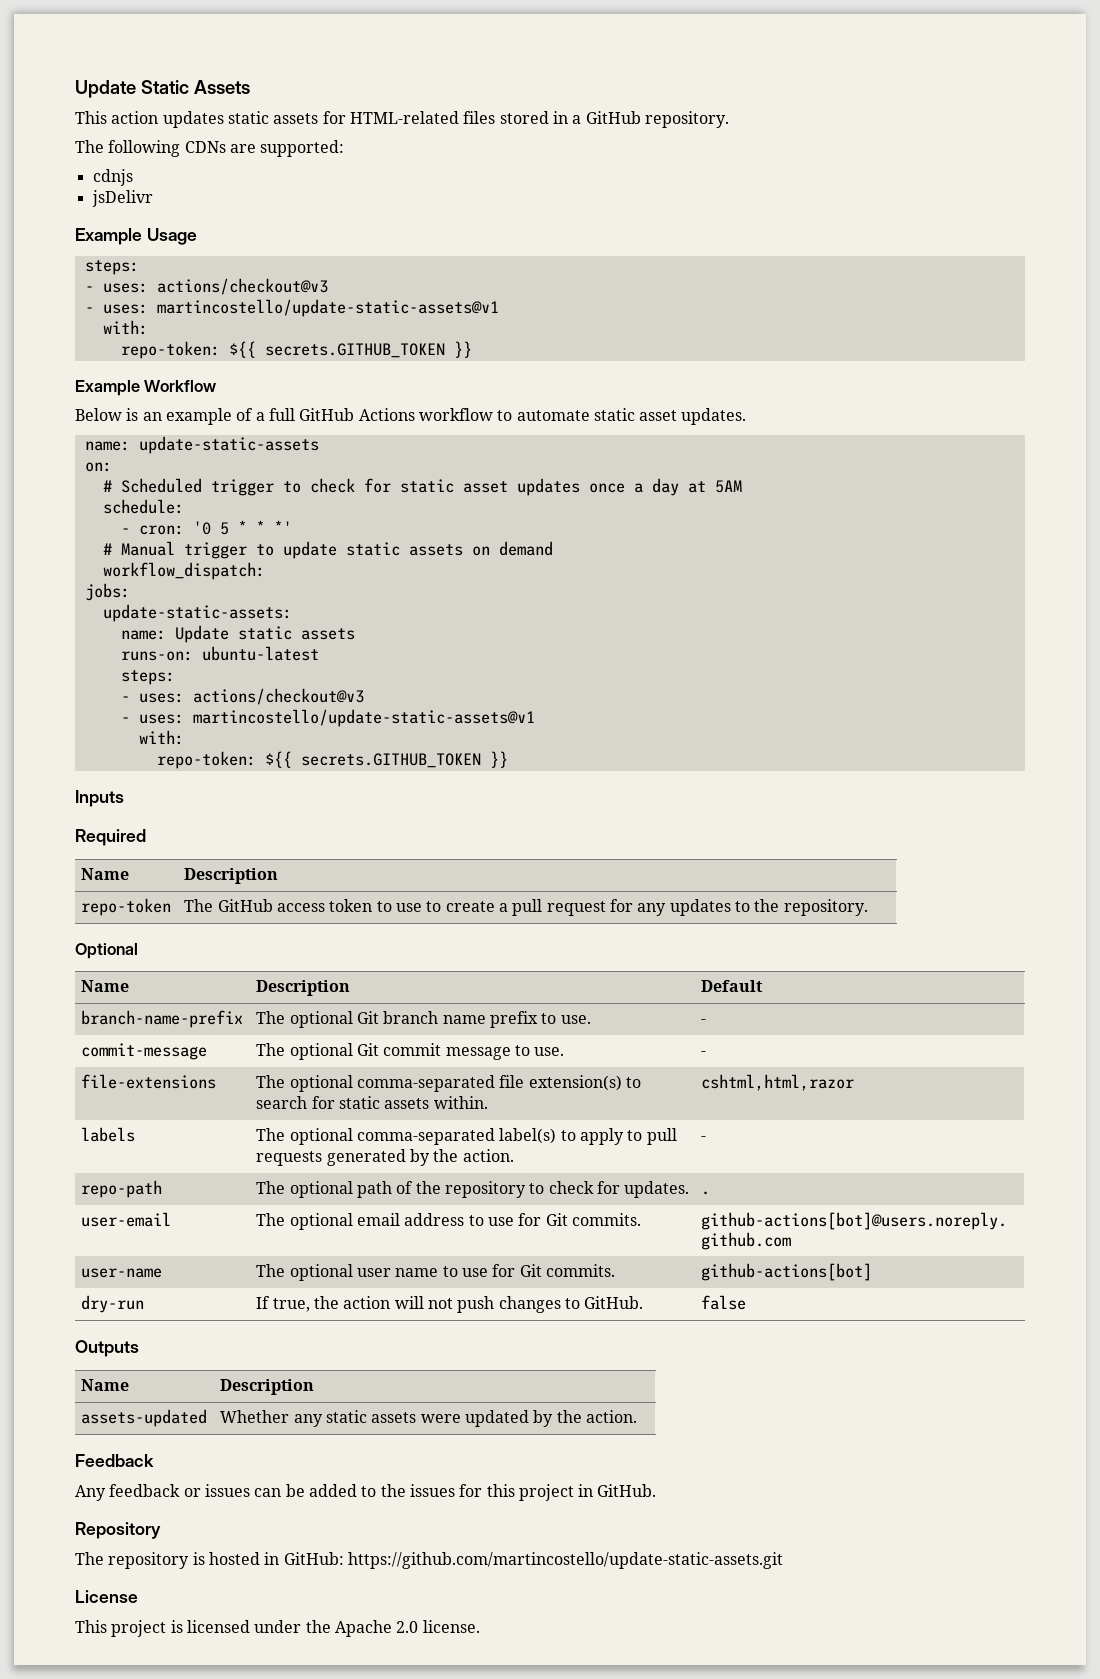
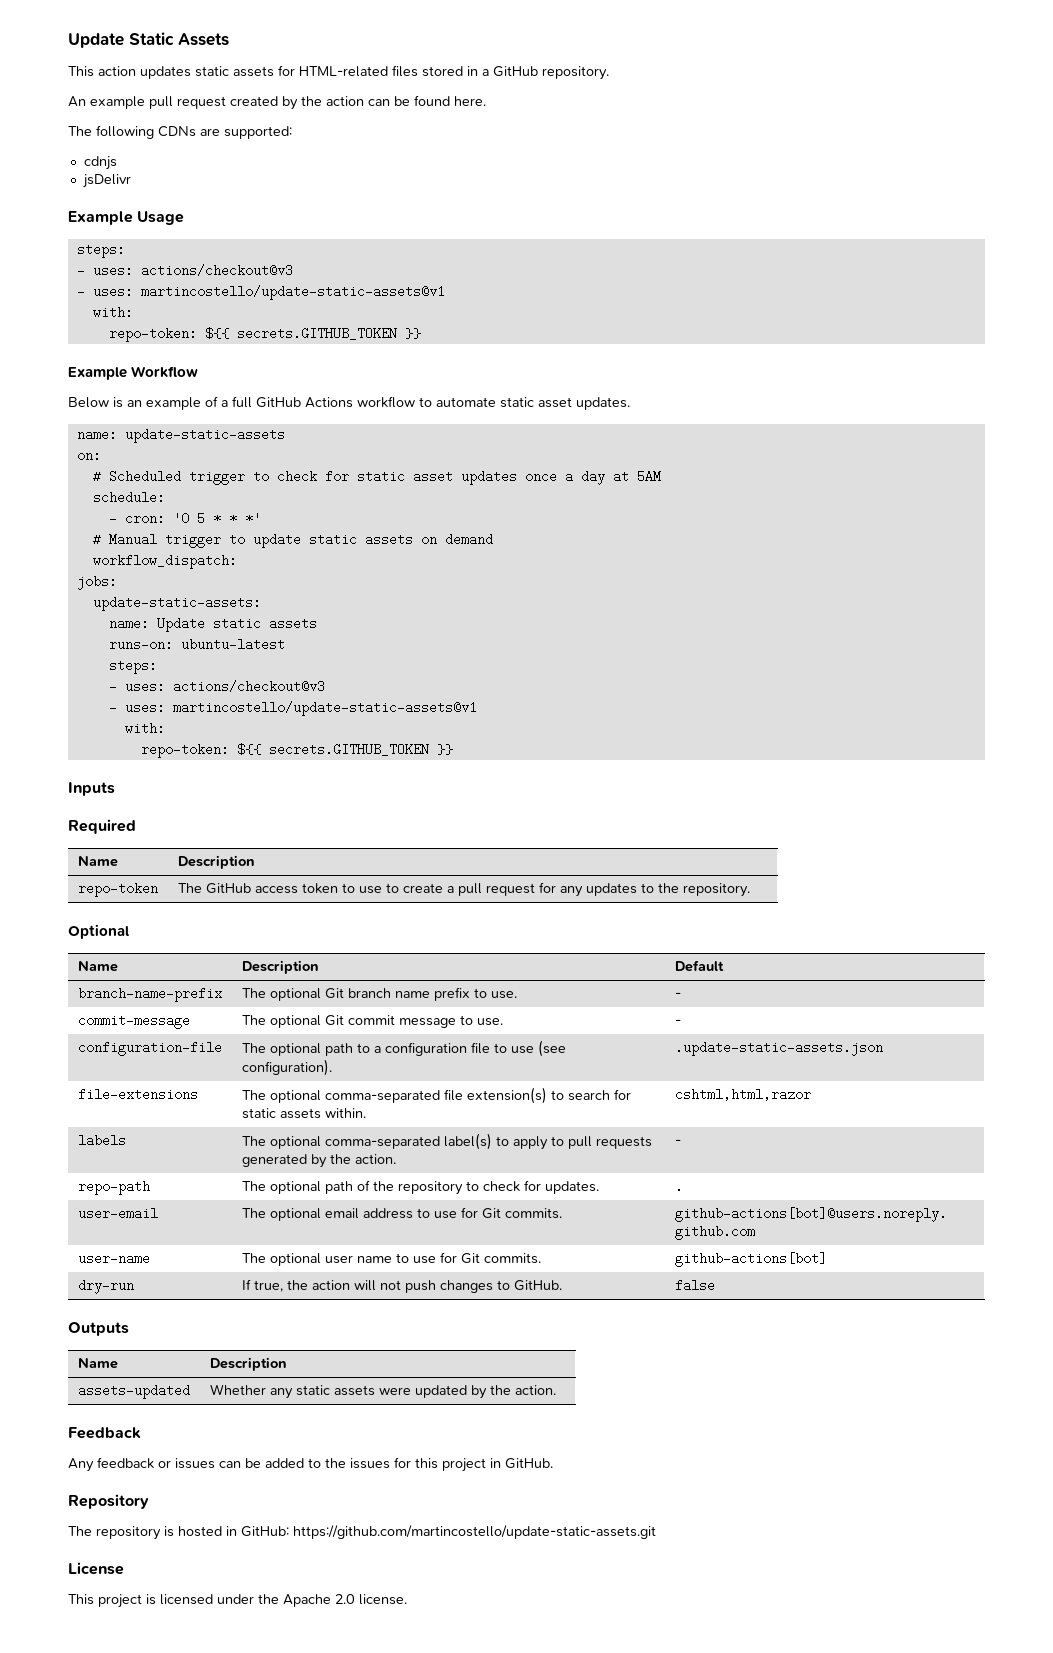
(729, 119) none -> [68,95,486,110] // An example pull request created by the action can be found here.
(707, 1053) none -> [77,1041,222,1056] [241,1040,566,1057] [241,1059,332,1076] [674,1041,883,1056] // configuration-file | The optional path to a configuration file to use (see configuration). | .update-static-assets.json

